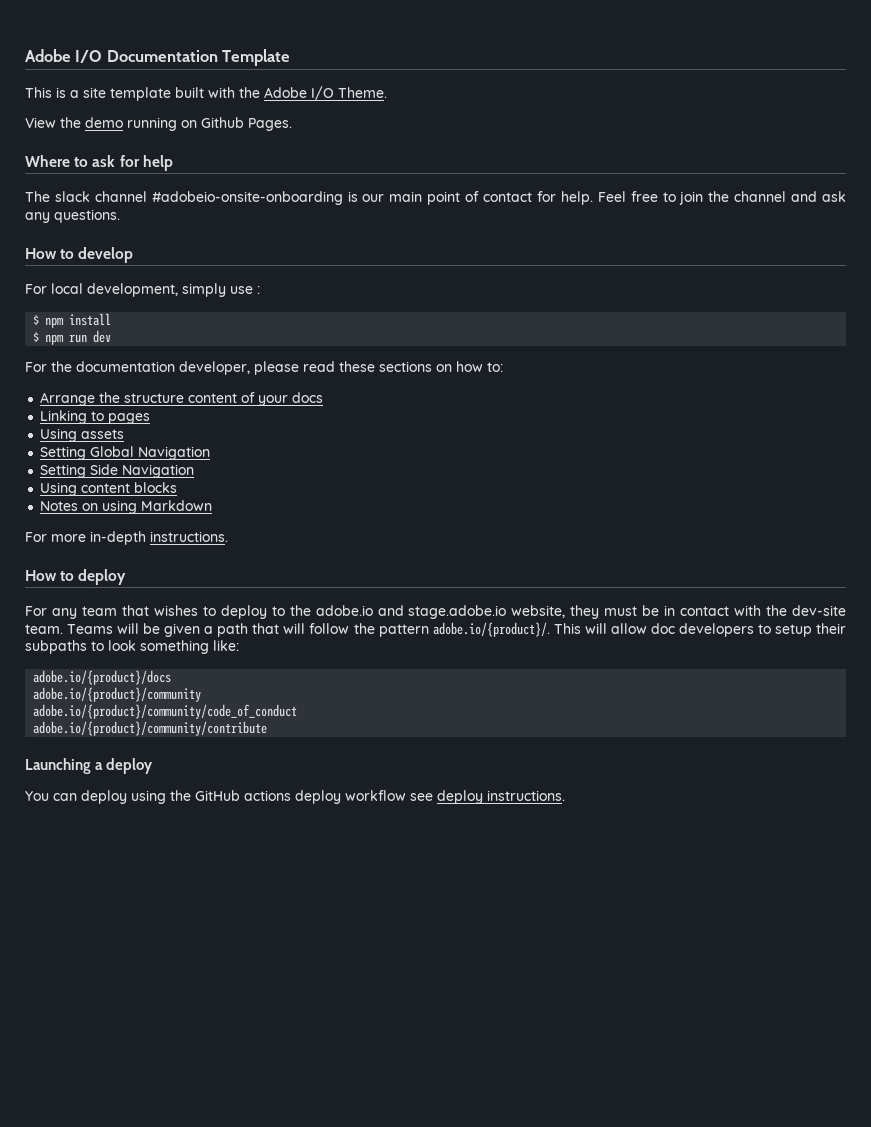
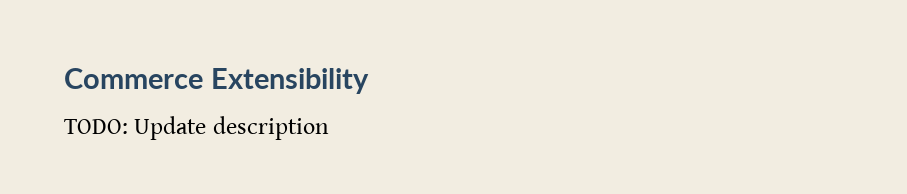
[25,49,291,66] [25,86,387,101] [25,117,292,131] [25,155,173,171] [25,191,847,205] [25,209,120,223] [25,247,134,263] [25,283,260,297] [33,313,112,328] [33,330,112,345] [25,361,503,375] [40,392,324,406] [40,410,151,424] [40,428,125,442] [40,446,211,460] [40,464,195,478] [40,482,178,496] [40,500,213,514] [25,531,228,545] [25,569,127,585] [25,605,847,619] [25,622,846,637] [25,640,239,654] [33,670,172,685] [33,687,202,702] [33,704,298,719] [33,721,268,736] [25,758,154,774] [25,790,565,804] Adobe I/O Documentation Template // This is a site template built with the Adobe I/O Theme. // View the demo running on Github Pages. // Where to ask for help // The slack channel #adobeio-onsite-onboarding is our main point of contact for help. Feel free to join the channel and ask any questions. // How to develop // For local development, simply use : // $ npm install // $ npm run dev // For the documentation developer, please read these sections on how to: // Arrange the structure content of your docs // Linking to pages // Using assets // Setting Global Navigation // Setting Side Navigation // Using content blocks // Notes on using Markdown // For more in-depth instructions. // How to deploy // For any team that wishes to deploy to the adobe.io and stage.adobe.io website, they must be in contact with the dev-site team. Teams will be given a path that will follow the pattern adobe.io/{product}/. This will allow doc developers to setup their subpaths to look something like: // adobe.io/{product}/docs // adobe.io/{product}/community // adobe.io/{product}/community/code_of_conduct // adobe.io/{product}/community/contribute // Launching a deploy // You can deploy using the GitHub actions deploy workflow see deploy instructions. -> [64,68,369,94] [64,116,329,140] Commerce Extensibility // TODO: Update description

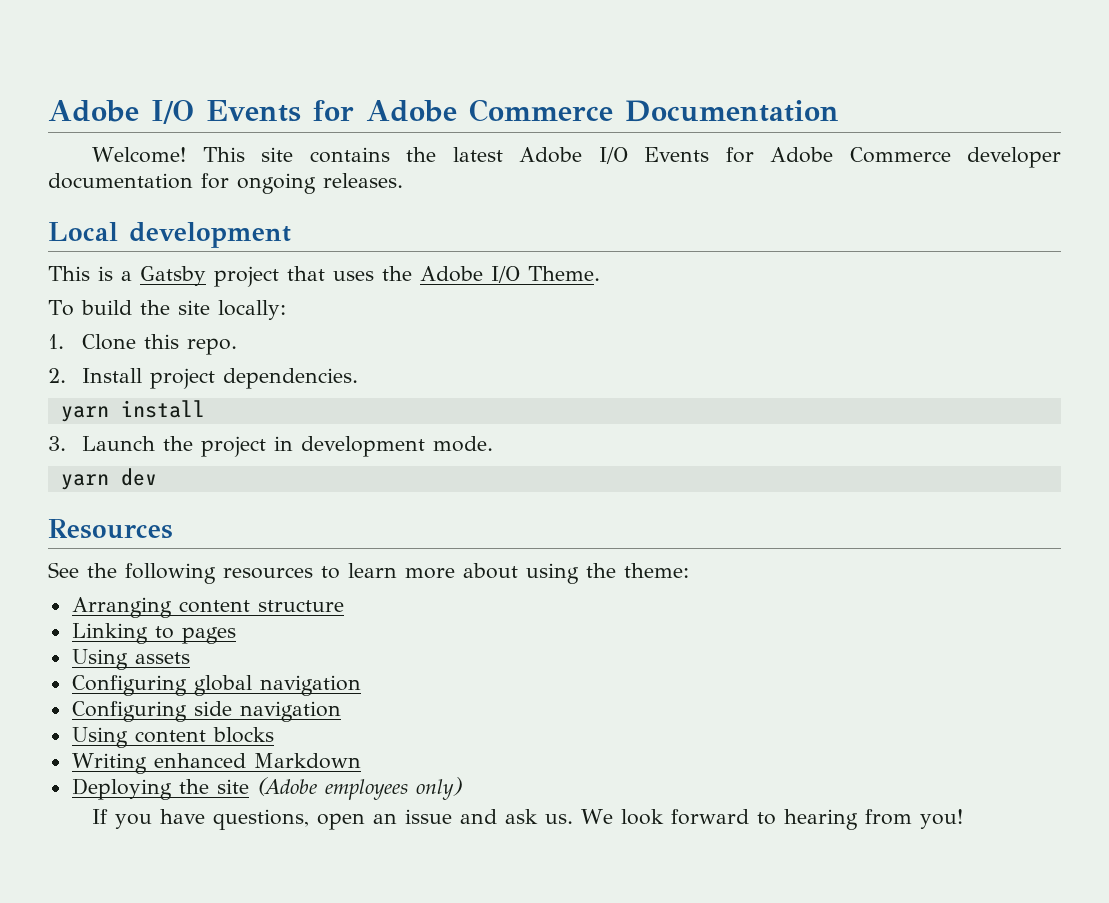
[64,68,369,94] [64,116,329,140] Commerce Extensibility // TODO: Update description -> [48,99,839,124] [92,147,1061,168] [48,173,403,194] [48,222,291,248] [48,266,600,287] [48,300,286,320] [48,334,238,355] [48,368,359,389] [60,400,205,422] [48,436,494,457] [60,468,157,490] [48,519,173,539] [48,562,689,584] [71,597,344,618] [71,623,236,644] [71,649,190,670] [71,675,361,696] [71,701,341,722] [71,727,274,748] [71,753,361,774] [71,777,462,800] [92,809,964,830] Adobe I/O Events for Adobe Commerce Documentation // Welcome! This site contains the latest Adobe I/O Events for Adobe Commerce developer documentation for ongoing releases. // Local development // This is a Gatsby project that uses the Adobe I/O Theme. // To build the site locally: // 1. Clone this repo. // 2. Install project dependencies. // yarn install // 3. Launch the project in development mode. // yarn dev // Resources // See the following resources to learn more about using the theme: // Arranging content structure // Linking to pages // Using assets // Configuring global navigation // Configuring side navigation // Using content blocks // Writing enhanced Markdown // Deploying the site (Adobe employees only) // If you have questions, open an issue and ask us. We look forward to hearing from you!

